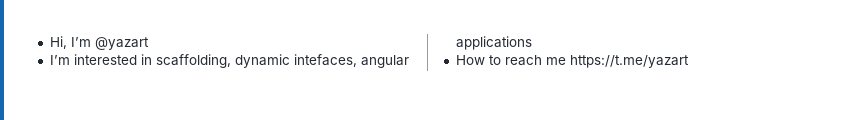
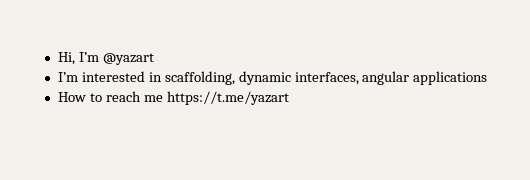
[293,54,357,67] intefaces, -> [294,72,359,85] interfaces,

